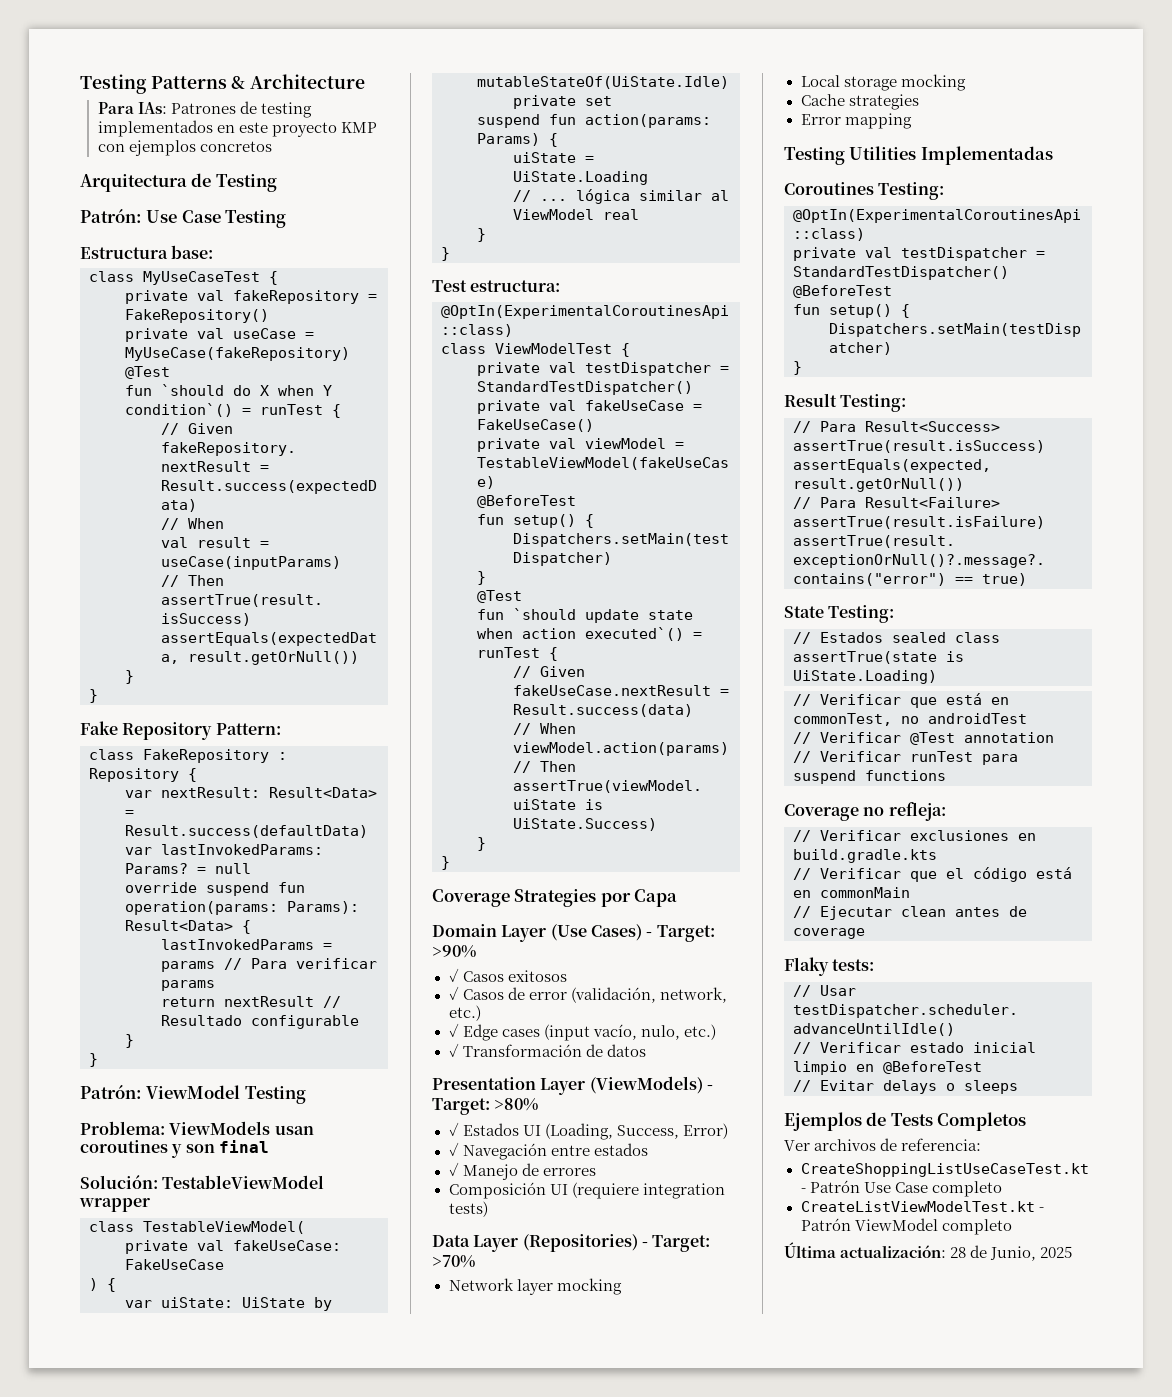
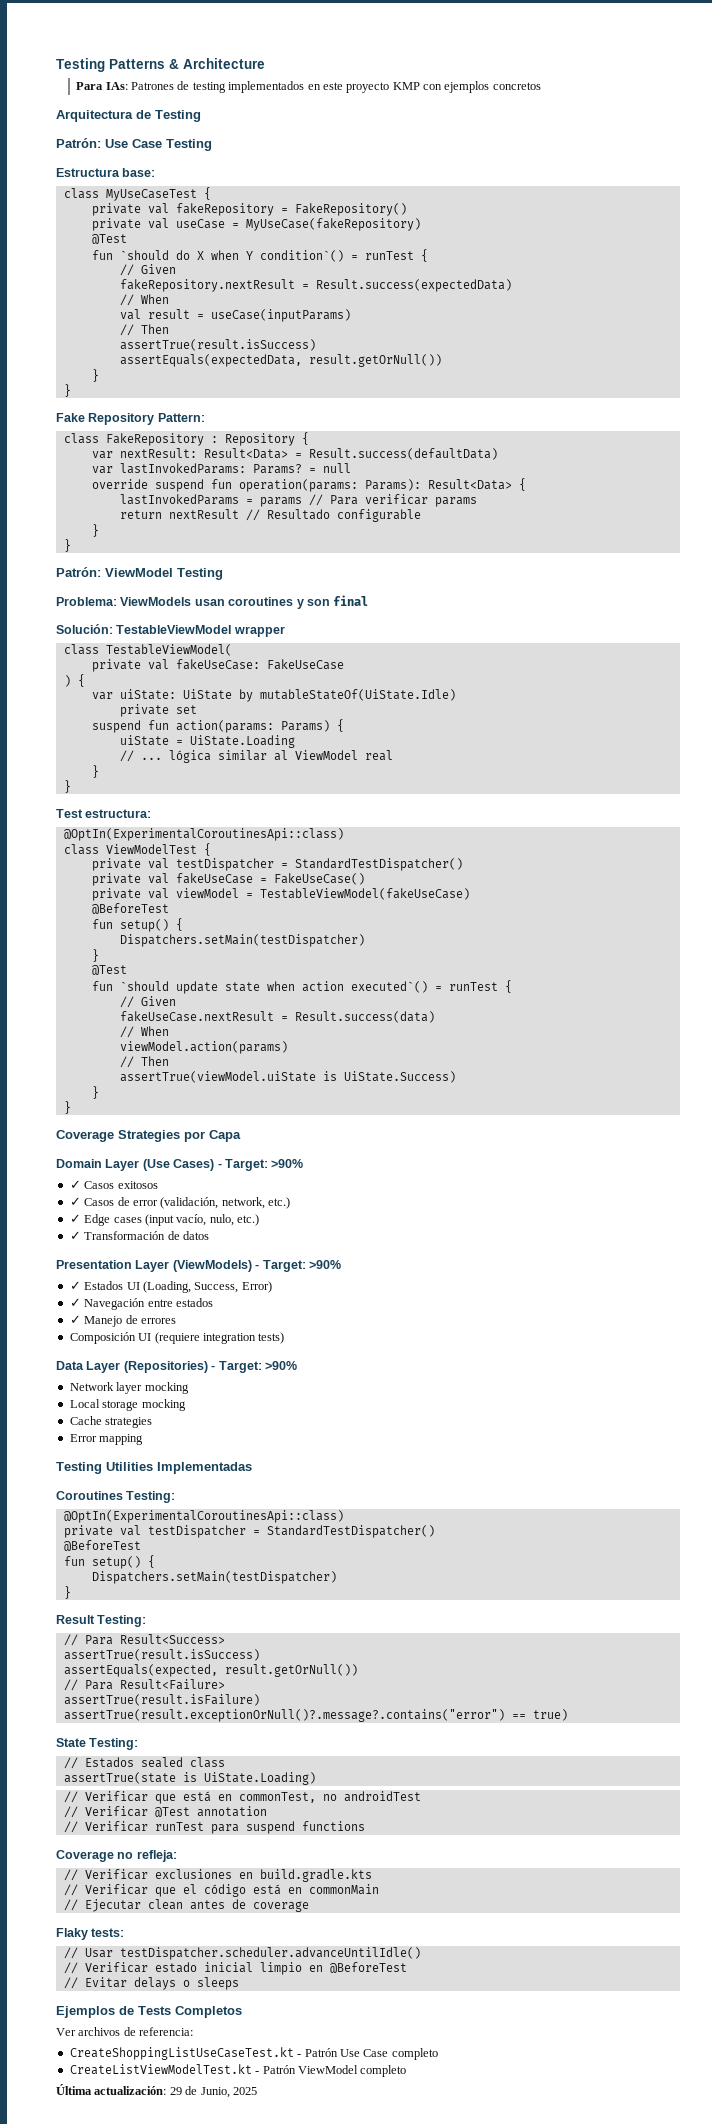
[494,1098,539,1111] >80% -> [308,1260,341,1269] >90%
[432,1255,475,1268] >70% -> [264,1361,297,1370] >90%
[950,1247,967,1258] 28 -> [169,2087,182,2095] 29

